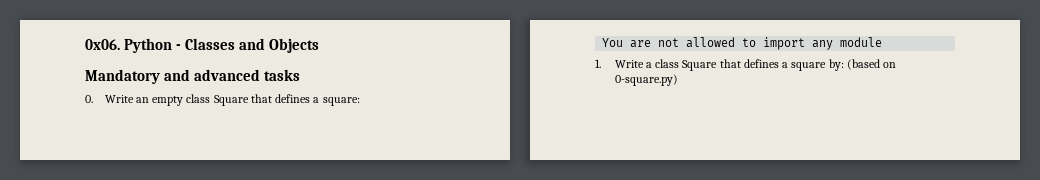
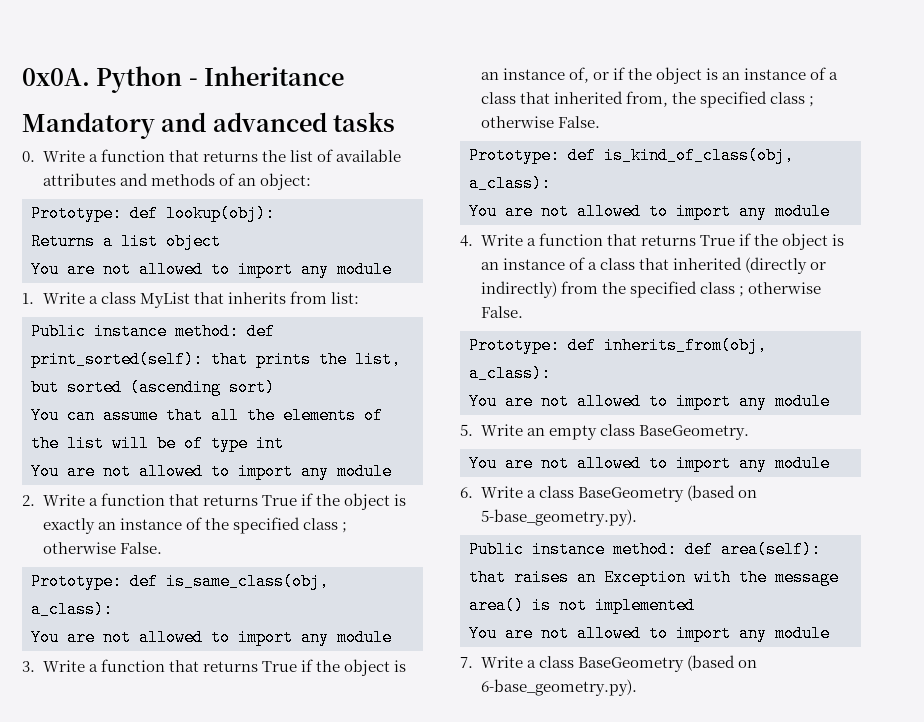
[85,39,120,50] 0x06. -> [22,68,90,86] 0x0A.
[185,38,320,53] Classes and Objects -> [204,66,345,86] Inheritance
[135,94,360,106] an empty class Square that defines a square: -> [88,149,402,162] [42,173,311,190] [31,205,275,222] [31,233,221,250] a function that returns the list of available attributes and methods of an object: // Prototype: def lookup(obj): // Returns a list object
[682,59,897,71] [614,74,678,86] Square that defines a square by: (based on 0-square.py) -> [139,291,360,308] [31,323,275,340] [31,351,401,368] [31,379,275,396] [31,407,383,424] [31,435,284,452] [31,463,392,480] [22,493,407,510] [42,517,348,534] [42,542,162,554] [31,573,329,590] [31,601,113,618] [31,629,392,646] [22,659,407,676] [480,67,839,84] [480,91,815,108] [480,116,600,128] [469,147,794,164] [469,175,551,192] [469,203,830,220] [460,233,845,250] [480,257,827,274] [480,281,821,298] [480,306,523,318] [469,337,767,354] [469,365,551,382] [469,393,830,410] [460,424,749,440] [469,455,830,472] [460,485,757,502] [480,509,637,526] [469,541,821,558] [469,569,839,586] [469,597,695,614] [469,625,830,642] [460,655,757,672] [480,679,637,696] MyList that inherits from list: // Public instance method: def print_sorted(self): that prints the list, but sorted (ascending sort) // You can assume that all the elements of the list will be of type int // You are not allowed to import any module // 2. Write a function that returns True if the object is exactly an instance of the specified class ; otherwise False. // Prototype: def is_same_class(obj, a_class): // You are not allowed to import any module // 3. Write a function that returns True if the object is an instance of, or if the object is an instance of a class that inherited from, the specified class ; otherwise False. // Prototype: def is_kind_of_class(obj, a_class): // You are not allowed to import any module // 4. Write a function that returns True if the object is an instance of a class that inherited (directly or indirectly) from the specified class ; otherwise False. // Prototype: def inherits_from(obj, a_class): // You are not allowed to import any module // 5. Write an empty class BaseGeometry. // You are not allowed to import any module // 6. Write a class BaseGeometry (based on 5-base_geometry.py). // Public instance method: def area(self): that raises an Exception with the message area() is not implemented // You are not allowed to import any module // 7. Write a class BaseGeometry (based on 6-base_geometry.py).

